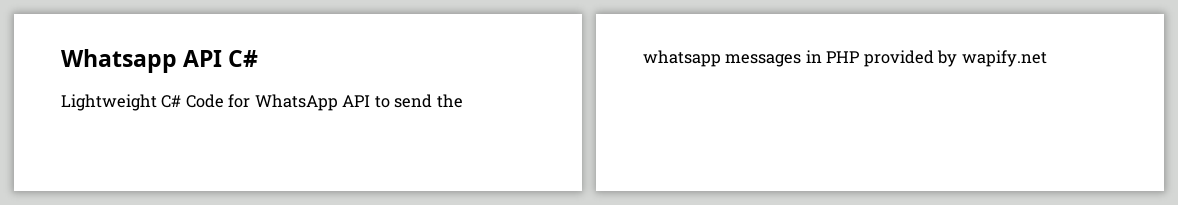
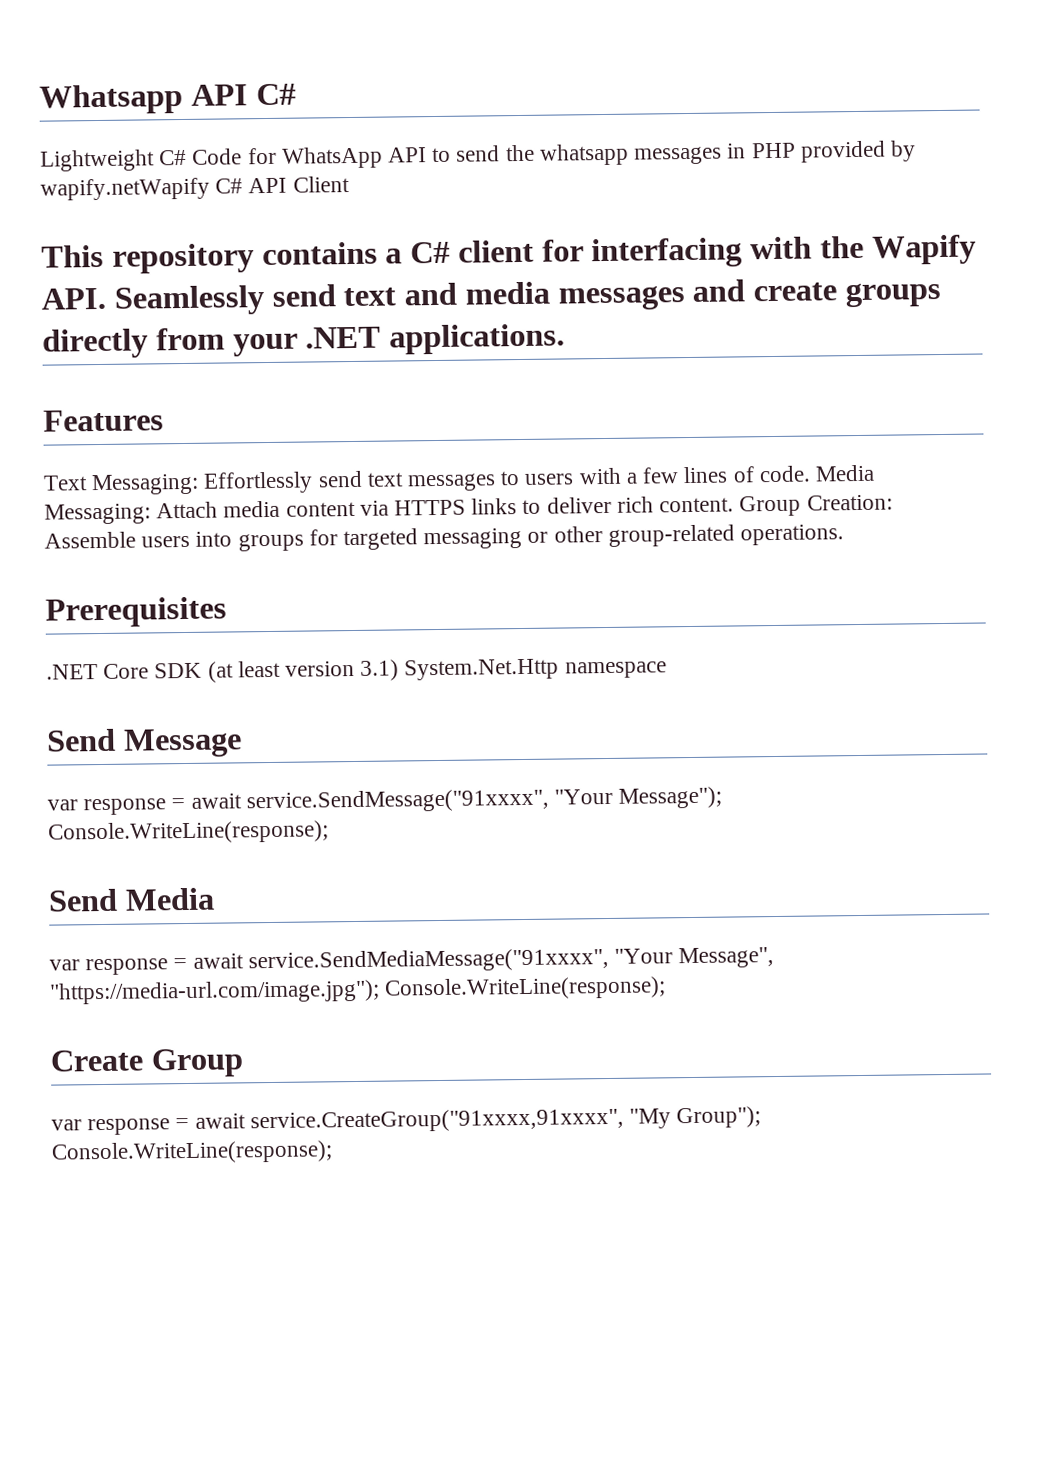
[961,50,1047,67] wapify.net -> [40,176,350,201] [41,234,976,274] [41,279,941,316] [42,323,566,359] [43,409,164,432] [43,464,875,496] [44,494,893,525] [44,524,845,552] [45,596,227,628] [46,658,667,683] [46,728,242,758] [47,786,723,816] [48,820,329,845] [48,887,215,912] [49,947,775,976] [49,976,667,1005] [50,1048,244,1078] [51,1106,762,1136] [51,1140,333,1165] wapify.netWapify C# API Client // This repository contains a C# client for interfacing with the Wapify API. Seamlessly send text and media messages and create groups directly from your .NET applications. // Features // Text Messaging: Effortlessly send text messages to users with a few lines of code. Media Messaging: Attach media content via HTTPS links to deliver rich content. Group Creation: Assemble users into groups for targeted messaging or other group-related operations. // Prerequisites // .NET Core SDK (at least version 3.1) System.Net.Http namespace // Send Message // var response = await service.SendMessage("91xxxx", "Your Message"); Console.WriteLine(response); // Send Media // var response = await service.SendMediaMessage("91xxxx", "Your Message", "https://media-url.com/image.jpg"); Console.WriteLine(response); // Create Group // var response = await service.CreateGroup("91xxxx,91xxxx", "My Group"); Console.WriteLine(response);

